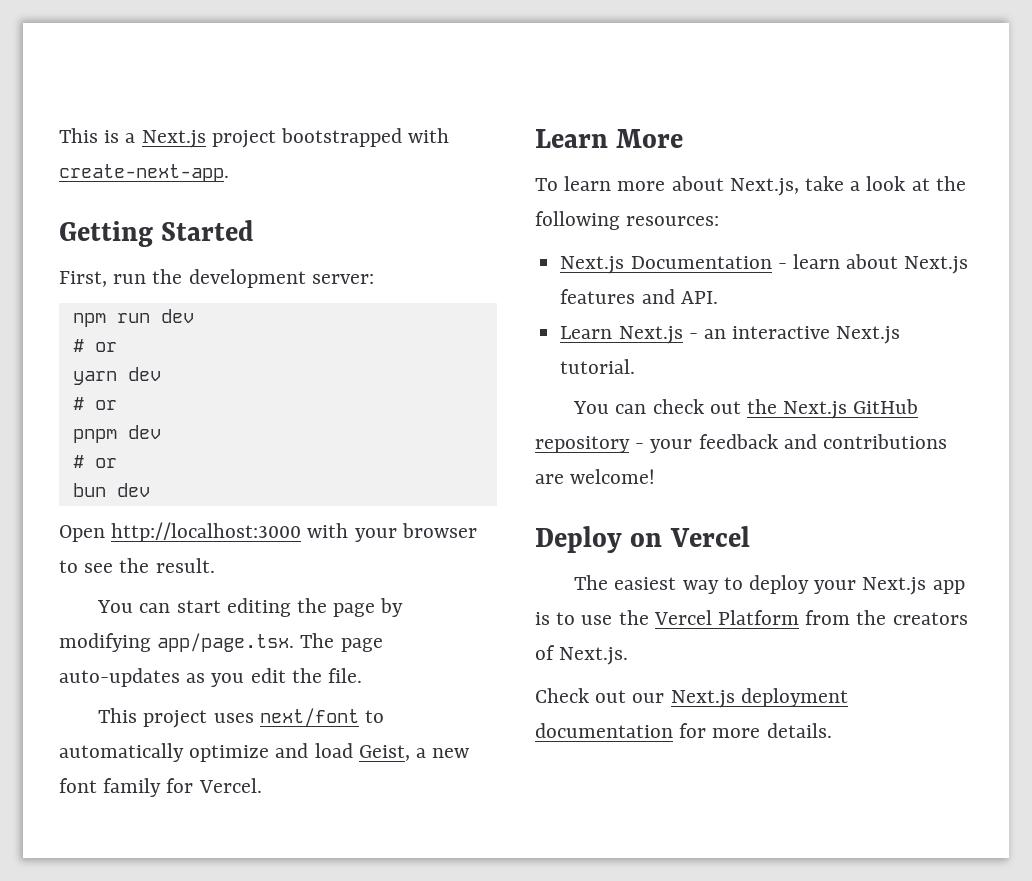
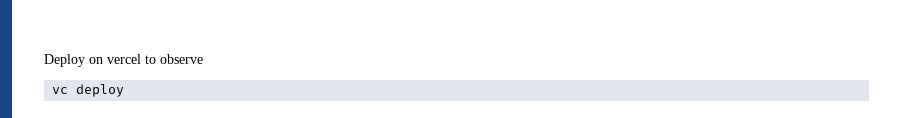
[59,128,450,148] [59,164,229,182] [59,220,255,247] [59,269,374,288] [72,309,194,327] [72,339,117,352] [72,367,161,385] [72,397,117,410] [72,425,161,443] [72,455,117,468] [72,483,150,497] [59,522,477,542] [59,558,215,573] [97,598,404,617] [59,633,383,652] [59,668,363,687] [98,708,385,728] [59,743,470,762] [59,778,262,797] [535,129,684,148] [535,176,966,196] [535,211,720,230] [560,254,969,274] [560,289,718,304] [560,326,901,344] [560,359,636,374] [573,399,919,419] [535,434,948,453] [535,469,656,484] [535,526,750,553] [574,575,965,595] [535,610,968,625] [535,645,629,665] [535,688,848,708] [535,723,832,738] This is a Next.js project bootstrapped with create-next-app. // Getting Started // First, run the development server: // npm run dev // # or // yarn dev // # or // pnpm dev // # or // bun dev // Open http://localhost:3000 with your browser to see the result. // You can start editing the page by modifying app/page.tsx. The page auto-updates as you edit the file. // This project uses next/font to automatically optimize and load Geist, a new font family for Vercel. // Learn More // To learn more about Next.js, take a look at the following resources: // Next.js Documentation - learn about Next.js features and API. // Learn Next.js - an interactive Next.js tutorial. // You can check out the Next.js GitHub repository - your feedback and contributions are welcome! // Deploy on Vercel // The easiest way to deploy your Next.js app is to use the Vercel Platform from the creators of Next.js. // Check out our Next.js deployment documentation for more details. -> [44,54,203,67] [52,84,125,97] Deploy on vercel to observe // vc deploy

